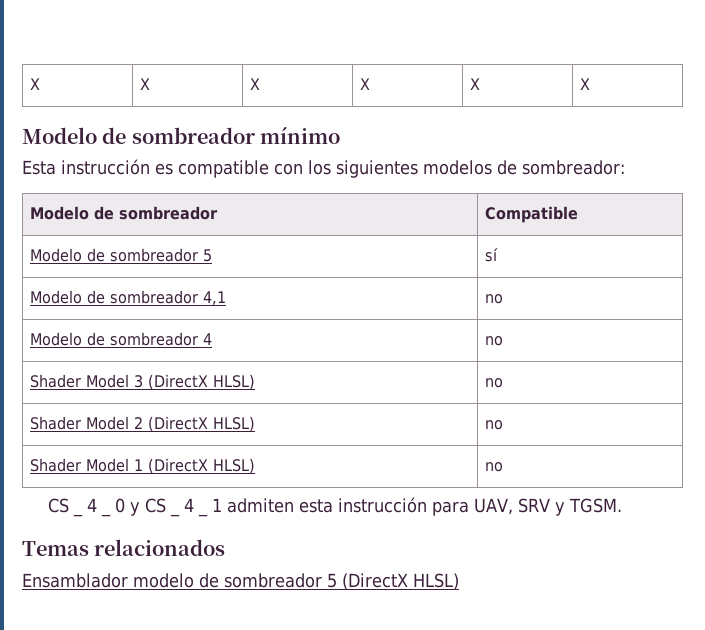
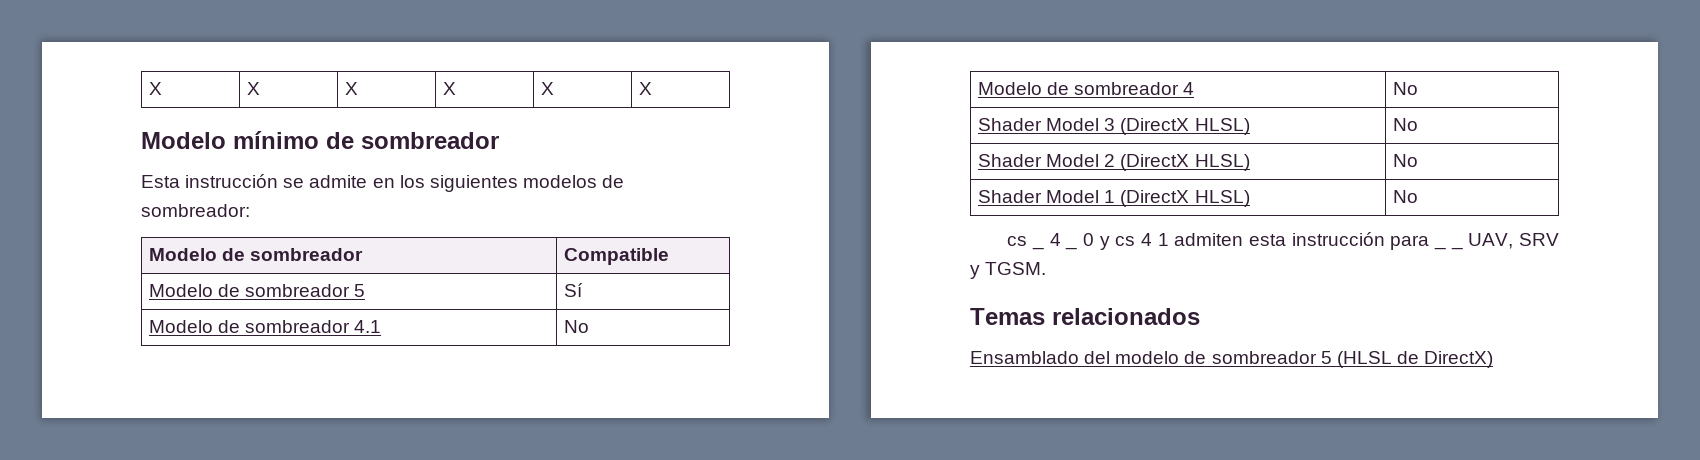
[102,126,341,144] de sombreador mínimo -> [233,131,499,149] mínimo de sombreador
[155,160,303,178] es compatible con -> [283,175,395,188] se admite en
[484,248,498,262] [29,290,226,305] [484,294,503,304] sí // Modelo de sombreador 4,1 | no -> [564,283,584,297] [149,320,382,333] [564,320,590,333] Sí // Modelo de sombreador 4.1 | No
[484,336,503,346] no -> [1393,82,1419,95] No
[484,378,503,388] no -> [1393,118,1419,131] No
[484,420,503,430] no -> [1393,154,1419,167] No
[484,462,503,472] [47,498,69,513] no // CS -> [1393,190,1419,203] [1007,236,1028,246] No // cs
[144,498,180,517] [183,498,194,512] [197,512,208,517] CS _ 4 _ -> [1115,233,1152,246] cs 4
(469, 508) none -> [1433,246,1463,250] _ _
[22,573,128,588] Ensamblador -> [970,351,1111,364] Ensamblado del
[342,573,459,590] (DirectX HLSL) -> [1336,351,1494,368] (HLSL de DirectX)

